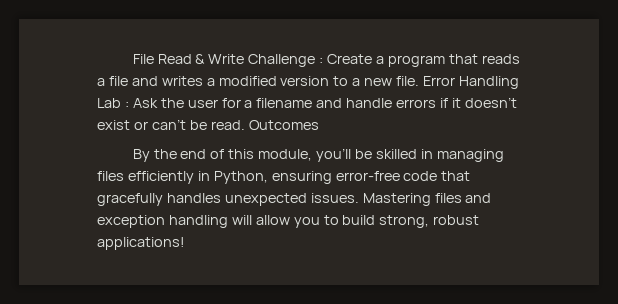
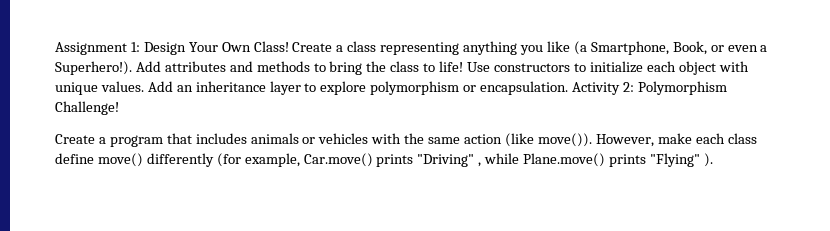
[132,54,520,67] [97,76,519,89] [97,97,517,108] [97,119,319,130] [132,148,504,162] [97,171,471,184] [97,193,492,206] [97,215,480,228] [97,237,185,250] File Read & Write Challenge : Create a program that reads a file and writes a modified version to a new file. Error Handling Lab : Ask the user for a filename and handle errors if it doesn’t exist or can’t be read. Outcomes // By the end of this module, you’ll be skilled in managing files efficiently in Python, ensuring error-free code that gracefully handles unexpected issues. Mastering files and exception handling will allow you to build strong, robust applications! -> [55,41,768,55] [55,61,749,75] [55,81,727,95] [55,101,119,115] [55,133,757,147] [55,153,713,167] Assignment 1: Design Your Own Class! Create a class representing anything you like (a Smartphone, Book, or even a Superhero!). Add attributes and methods to bring the class to life! Use constructors to initialize each object with unique values. Add an inheritance layer to explore polymorphism or encapsulation. Activity 2: Polymorphism Challenge! // Create a program that includes animals or vehicles with the same action (like move()). However, make each class define move() differently (for example, Car.move() prints "Driving" , while Plane.move() prints "Flying" ).

